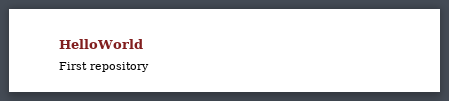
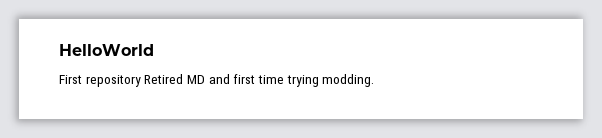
(149, 67) none -> [144,74,375,87] Retired MD and first time trying modding.

